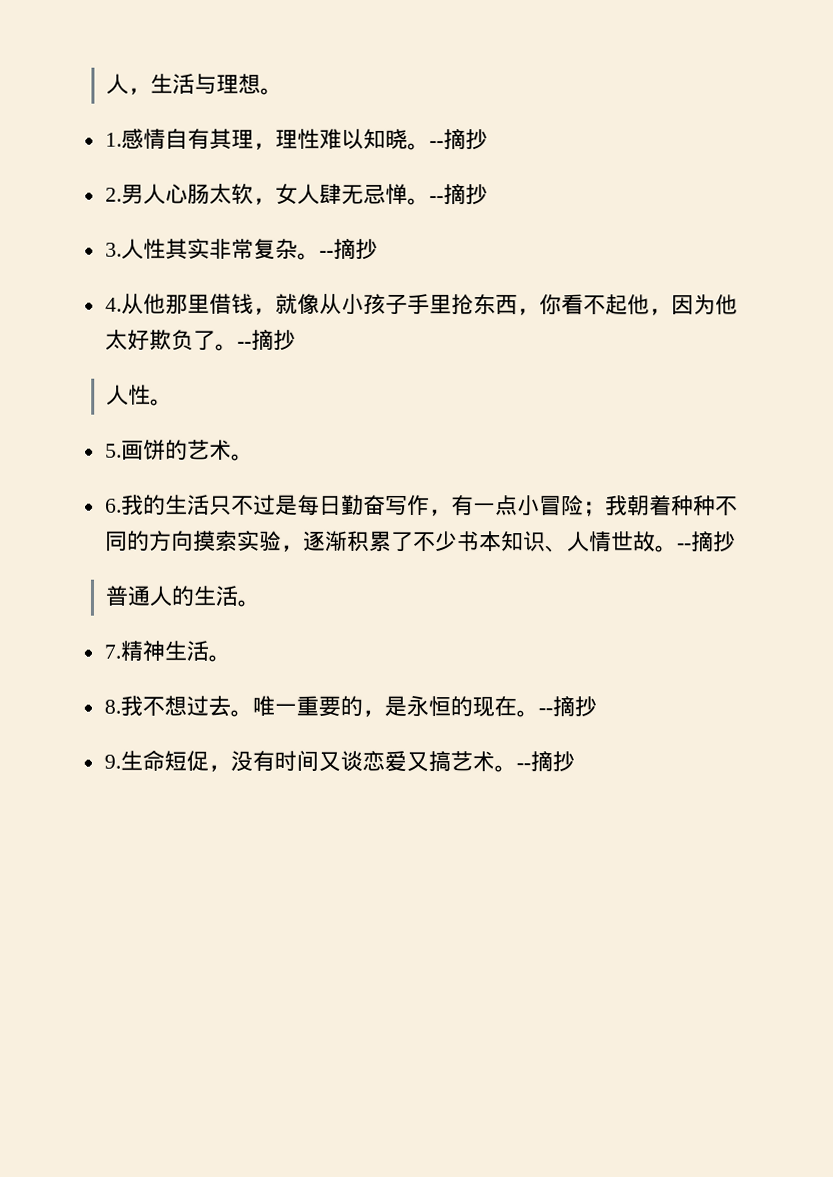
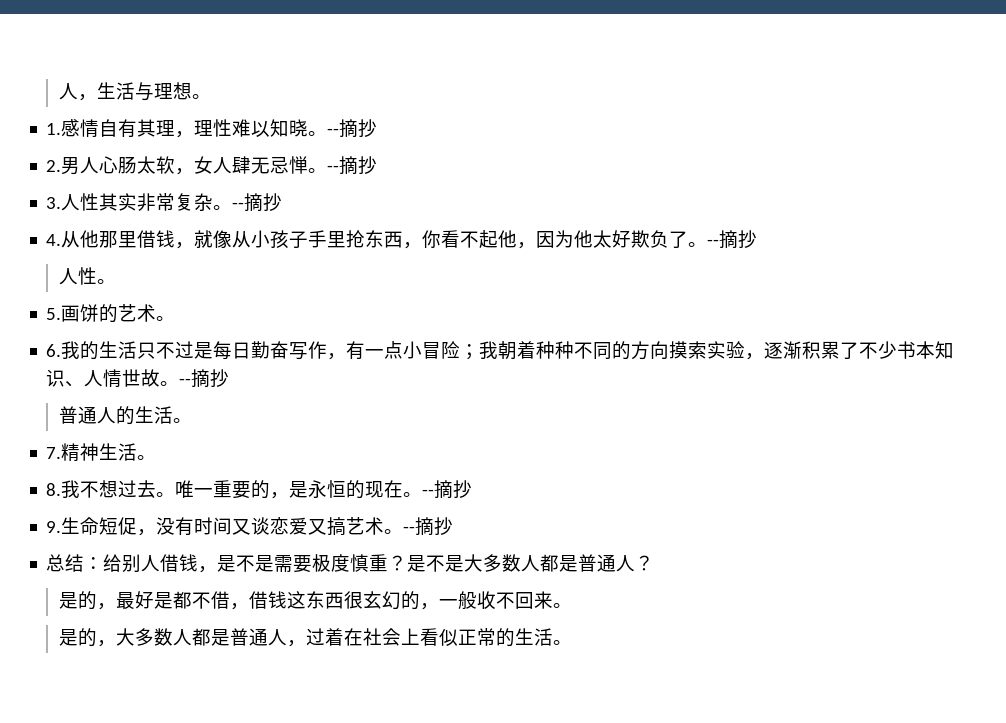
(575, 762) none -> [46,554,655,573] [58,591,572,610] [58,628,572,647] // 总结：给别人借钱，是不是需要极度慎重？是不是大多数人都是普通人？ // 是的，最好是都不借，借钱这东西很玄幻的，一般收不回来。 // 是的，大多数人都是普通人，过着在社会上看似正常的生活。

